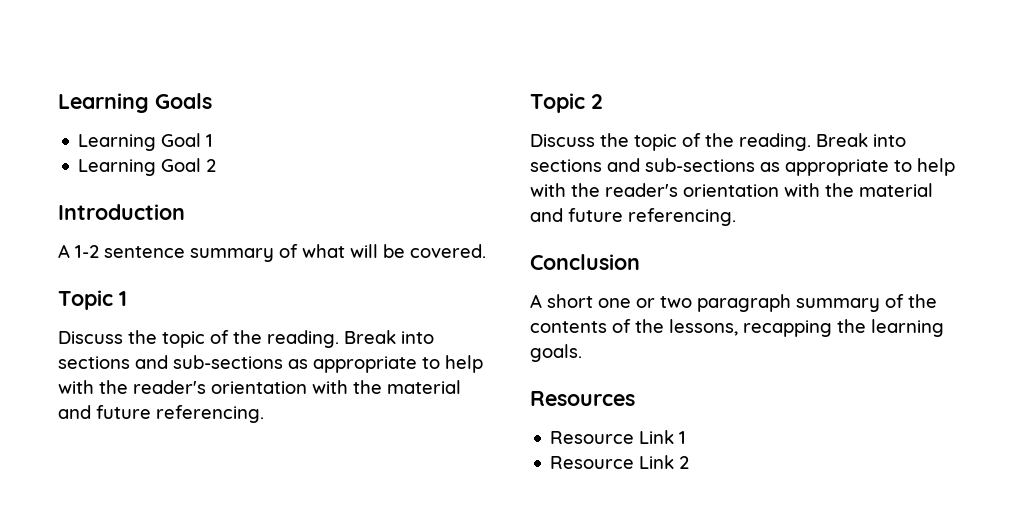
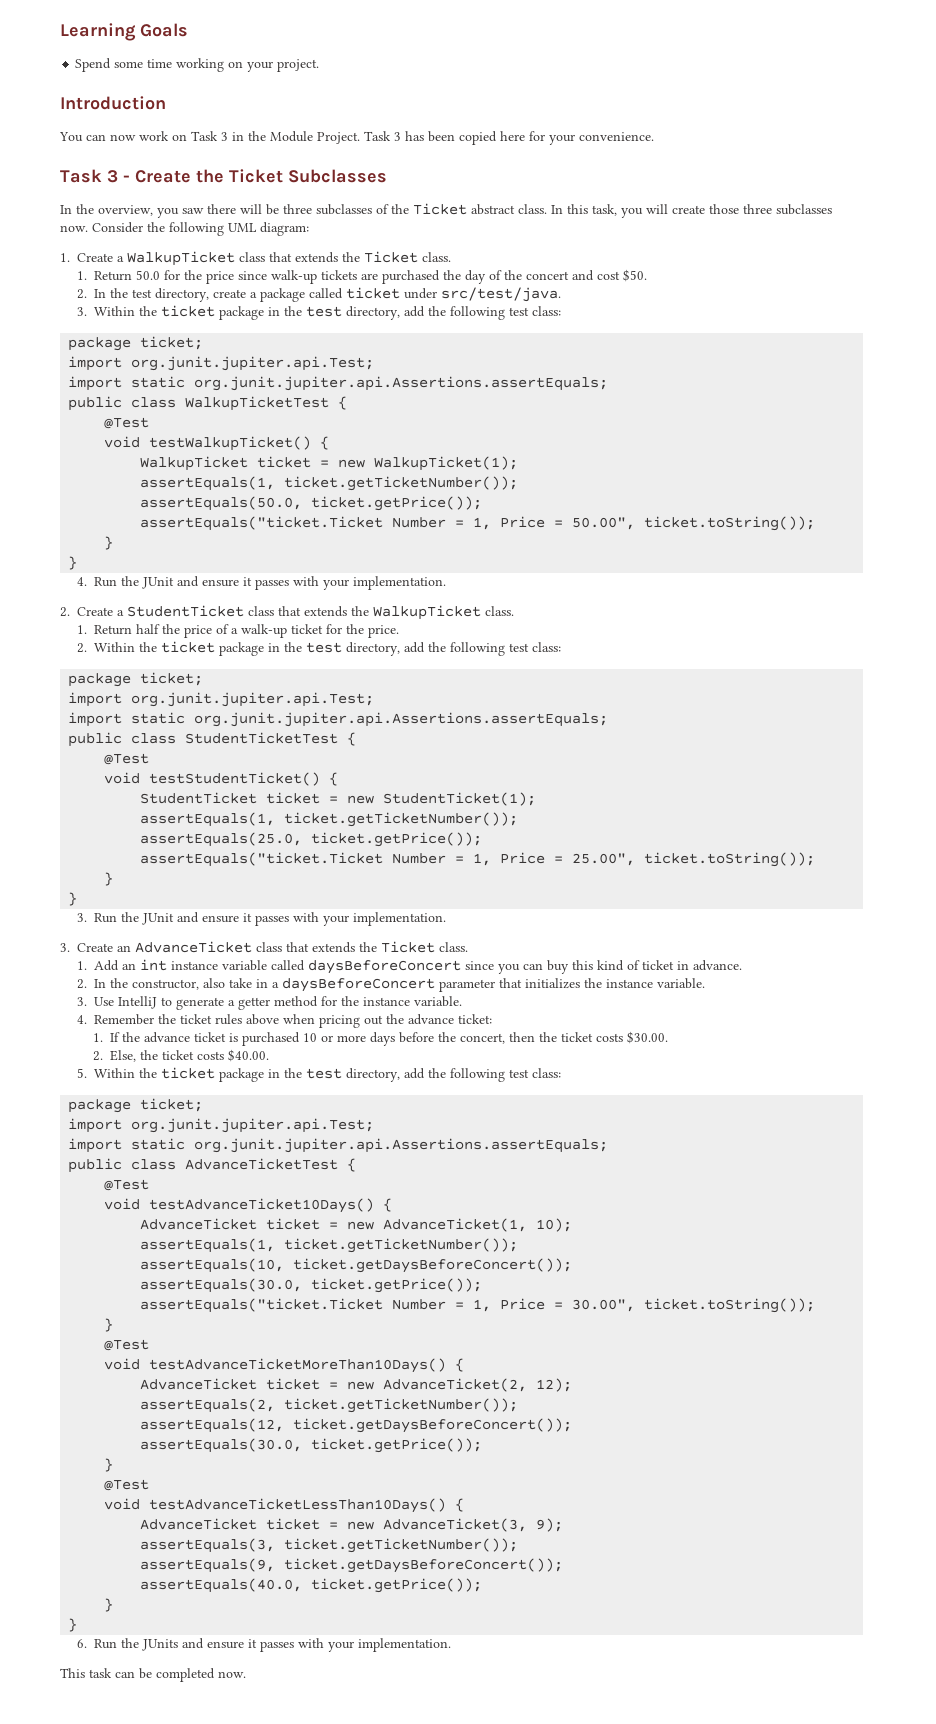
[78,133,214,151] [78,158,217,176] [58,204,185,220] [58,244,486,262] [58,290,127,310] [58,330,434,348] [58,355,483,373] [58,380,461,394] [58,405,264,423] [530,93,603,113] [530,133,906,151] [530,158,955,176] [530,183,933,197] [530,208,736,226] [530,254,640,270] [530,294,937,312] [530,319,944,337] [530,344,582,362] [530,391,635,406] [550,430,687,444] [550,455,690,469] Learning Goal 1 // Learning Goal 2 // Introduction // A 1-2 sentence summary of what will be covered. // Topic 1 // Discuss the topic of the reading. Break into sections and sub-sections as appropriate to help with the reader's orientation with the material and future referencing. // Topic 2 // Discuss the topic of the reading. Break into sections and sub-sections as appropriate to help with the reader's orientation with the material and future referencing. // Conclusion // A short one or two paragraph summary of the contents of the lessons, recapping the learning goals. // Resources // Resource Link 1 // Resource Link 2 -> [75,58,320,72] [60,96,166,110] [59,131,654,145] [60,169,387,183] [60,203,832,218] [60,222,309,236] [60,251,451,266] [76,269,647,284] [76,287,561,302] [76,305,561,320] [68,336,204,351] [68,356,375,371] [68,376,609,391] [68,396,348,411] [104,417,150,429] [104,436,330,451] [140,456,519,471] [140,476,519,491] [140,496,483,511] [140,516,816,531] [104,536,114,550] [68,556,78,570] [76,576,446,590] [60,605,514,620] [76,624,399,638] [76,641,561,656] [68,672,204,687] [68,692,375,707] [68,712,609,727] [68,732,357,747] [104,753,150,765] [104,772,339,786] [140,792,537,806] [140,812,519,827] [140,832,483,847] [140,852,816,867] [104,872,114,886] [68,892,78,906] [76,912,446,926] [60,941,468,953] [76,959,742,974] [76,978,705,992] [76,996,462,1010] [76,1014,492,1028] [93,1031,669,1046] [93,1049,270,1062] [76,1067,561,1082] [68,1098,204,1113] [68,1118,375,1133] [68,1138,609,1153] [68,1158,357,1173] [104,1179,150,1191] [104,1198,393,1213] [140,1218,573,1232] [140,1238,519,1253] [140,1258,573,1273] [140,1278,483,1293] [140,1298,816,1313] [104,1318,114,1332] [104,1339,150,1351] [104,1358,465,1373] [140,1378,573,1392] [140,1398,519,1413] [140,1418,573,1433] [140,1438,483,1453] [104,1458,114,1472] [104,1479,150,1491] [104,1498,465,1513] [140,1518,564,1532] [140,1538,519,1553] [140,1558,564,1573] [140,1578,483,1593] [104,1598,114,1612] [68,1618,78,1632] [76,1638,451,1652] [60,1668,246,1682] Spend some time working on your project. // Introduction // You can now work on Task 3 in the Module Project. Task 3 has been copied here for your convenience. // Task 3 - Create the Ticket Subclasses // In the overview, you saw there will be three subclasses of the Ticket abstract class. In this task, you will create those three subclasses now. Consider the following UML diagram: // 1. Create a WalkupTicket class that extends the Ticket class. // 1. Return 50.0 for the price since walk-up tickets are purchased the day of the concert and cost $50. // 2. In the test directory, create a package called ticket under src/test/java. // 3. Within the ticket package in the test directory, add the following test class: // package ticket; // import org.junit.jupiter.api.Test; // import static org.junit.jupiter.api.Assertions.assertEquals; // public class WalkupTicketTest { // @Test // void testWalkupTicket() { // WalkupTicket ticket = new WalkupTicket(1); // assertEquals(1, ticket.getTicketNumber()); // assertEquals(50.0, ticket.getPrice()); // assertEquals("ticket.Ticket Number = 1, Price = 50.00", ticket.toString()); // } // } // 4. Run the JUnit and ensure it passes with your implementation. // 2. Create a StudentTicket class that extends the WalkupTicket class. // 1. Return half the price of a walk-up ticket for the price. // 2. Within the ticket package in the test directory, add the following test class: // package ticket; // import org.junit.jupiter.api.Test; // import static org.junit.jupiter.api.Assertions.assertEquals; // public class StudentTicketTest { // @Test // void testStudentTicket() { // StudentTicket ticket = new StudentTicket(1); // assertEquals(1, ticket.getTicketNumber()); // assertEquals(25.0, ticket.getPrice()); // assertEquals("ticket.Ticket Number = 1, Price = 25.00", ticket.toString()); // } // } // 3. Run the JUnit and ensure it passes with your implementation. // 3. Create an AdvanceTicket class that extends the Ticket class. // 1. Add an int instance variable called daysBeforeConcert since you can buy this kind of ticket in advance. // 2. In the constructor, also take in a daysBeforeConcert parameter that initializes the instance variable. // 3. Use IntelliJ to generate a getter method for the instance variable. // 4. Remember the ticket rules above when pricing out the advance ticket: // 1. If the advance ticket is purchased 10 or more days before the concert, then the ticket costs $30.00. // 2. Else, the ticket costs $40.00. // 5. Within the ticket package in the test directory, add the following test class: // package ticket; // import org.junit.jupiter.api.Test; // import static org.junit.jupiter.api.Assertions.assertEquals; // public class AdvanceTicketTest { // @Test // void testAdvanceTicket10Days() { // AdvanceTicket ticket = new AdvanceTicket(1, 10); // assertEquals(1, ticket.getTicketNumber()); // assertEquals(10, ticket.getDaysBeforeConcert()); // assertEquals(30.0, ticket.getPrice()); // assertEquals("ticket.Ticket Number = 1, Price = 30.00", ticket.toString()); // } // @Test // void testAdvanceTicketMoreThan10Days() { // AdvanceTicket ticket = new AdvanceTicket(2, 12); // assertEquals(2, ticket.getTicketNumber()); // assertEquals(12, ticket.getDaysBeforeConcert()); // assertEquals(30.0, ticket.getPrice()); // } // @Test // void testAdvanceTicketLessThan10Days() { // AdvanceTicket ticket = new AdvanceTicket(3, 9); // assertEquals(3, ticket.getTicketNumber()); // assertEquals(9, ticket.getDaysBeforeConcert()); // assertEquals(40.0, ticket.getPrice()); // } // } // 6. Run the JUnits and ensure it passes with your implementation. // This task can be completed now.

